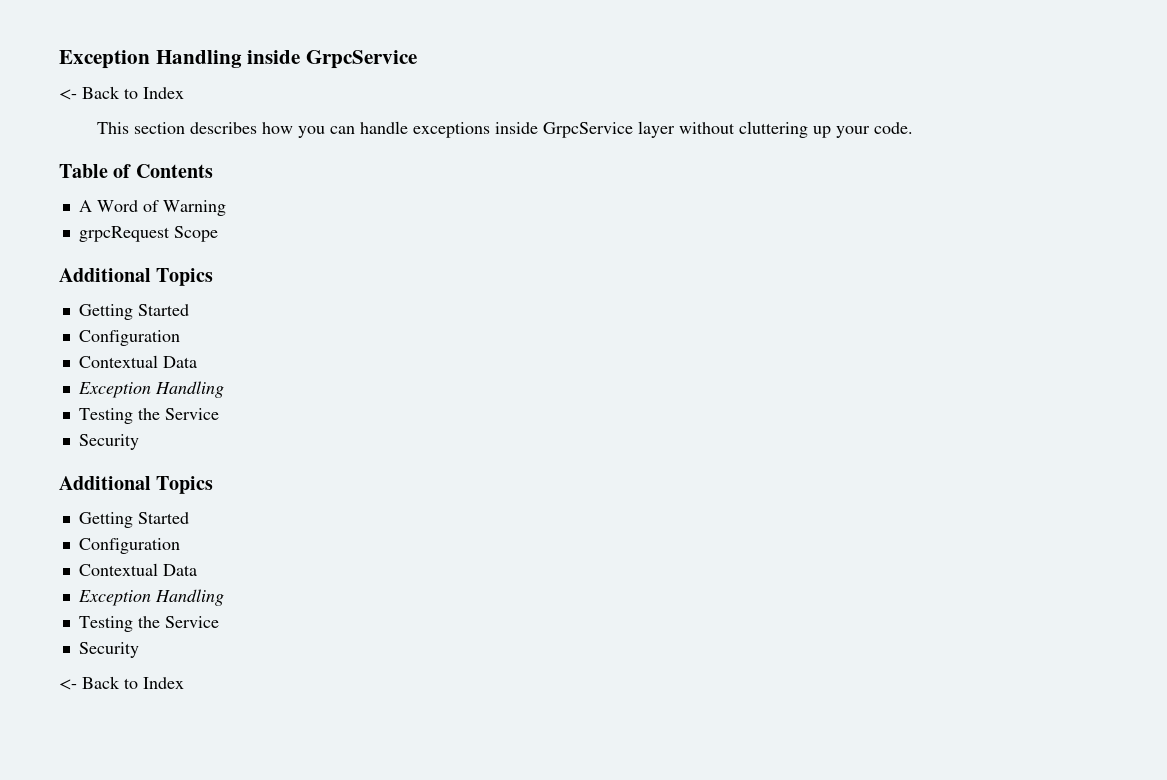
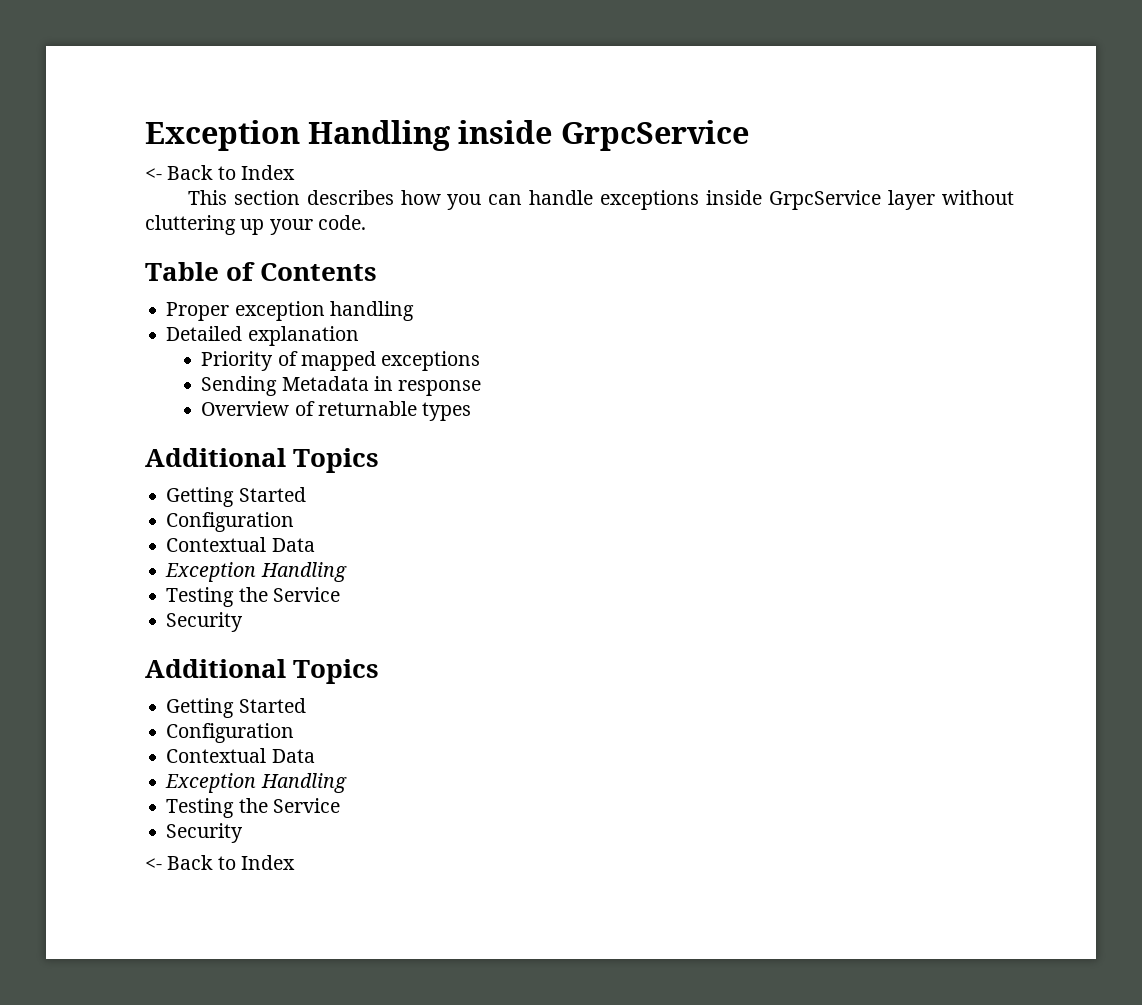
[78,200,226,216] [78,226,218,242] A Word of Warning // grpcRequest Scope -> [166,301,414,321] [166,326,359,346] [201,351,481,371] [201,376,482,396] [201,401,472,421] Proper exception handling // Detailed explanation // Priority of mapped exceptions // Sending Metadata in response // Overview of returnable types

